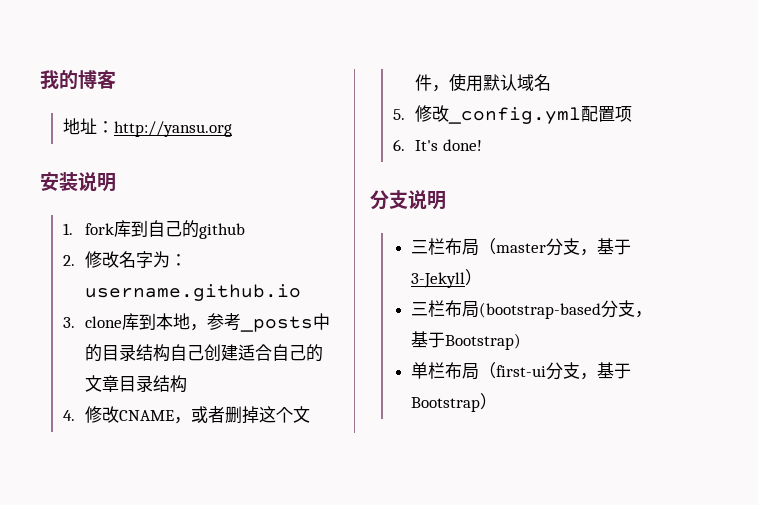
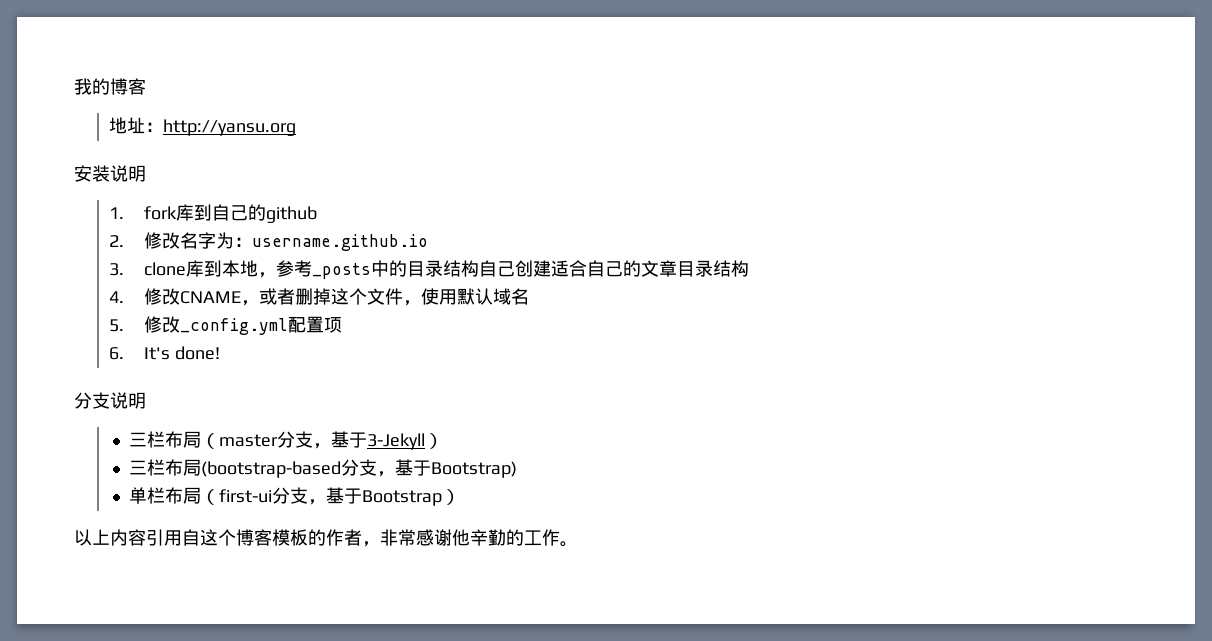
(498, 401) none -> [74,529,578,547] // 以上内容引用自这个博客模板的作者，非常感谢他辛勤的工作。

